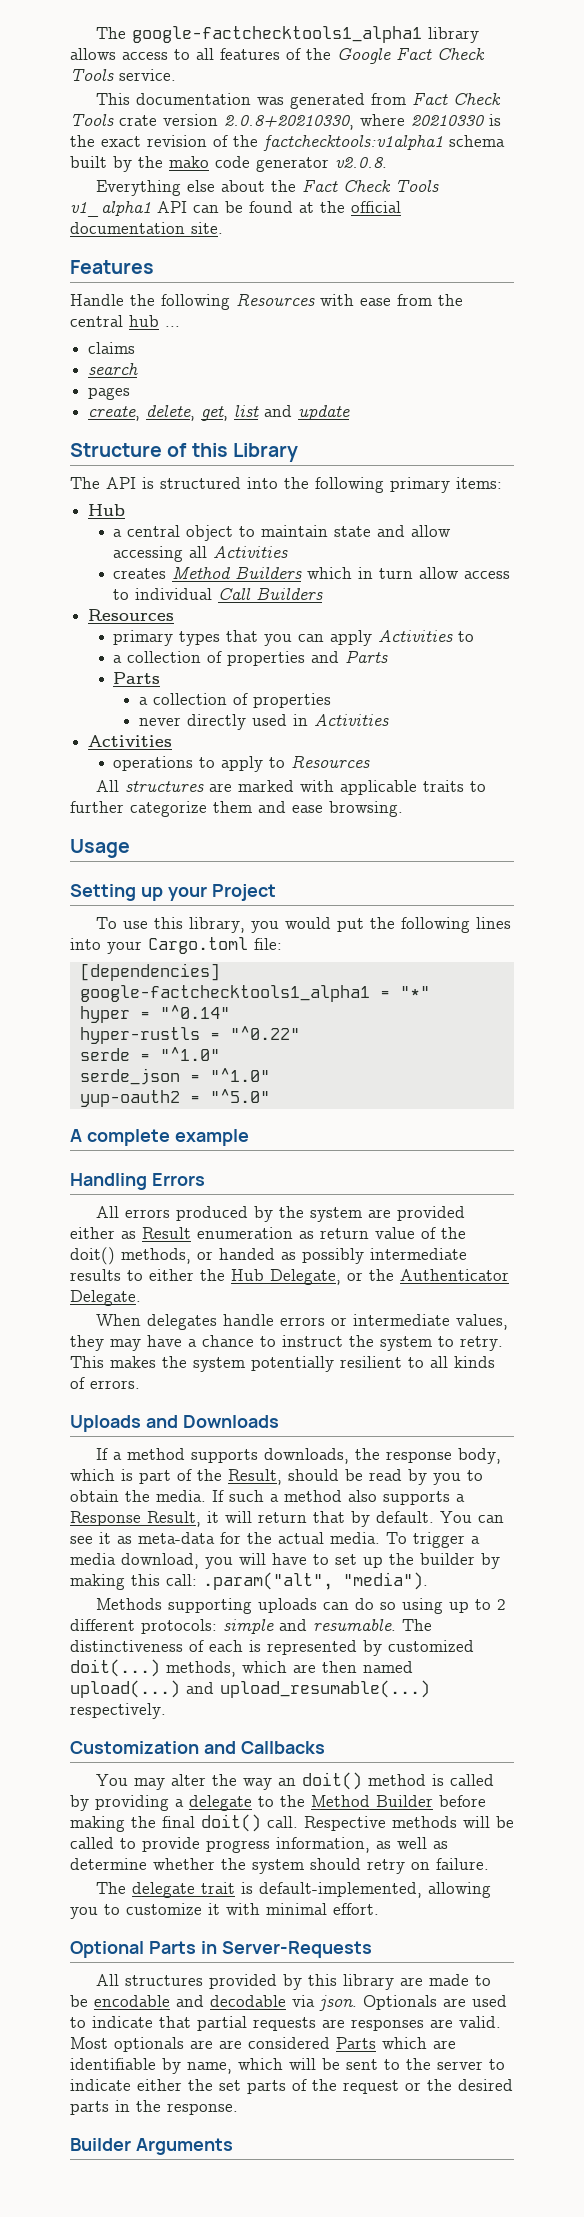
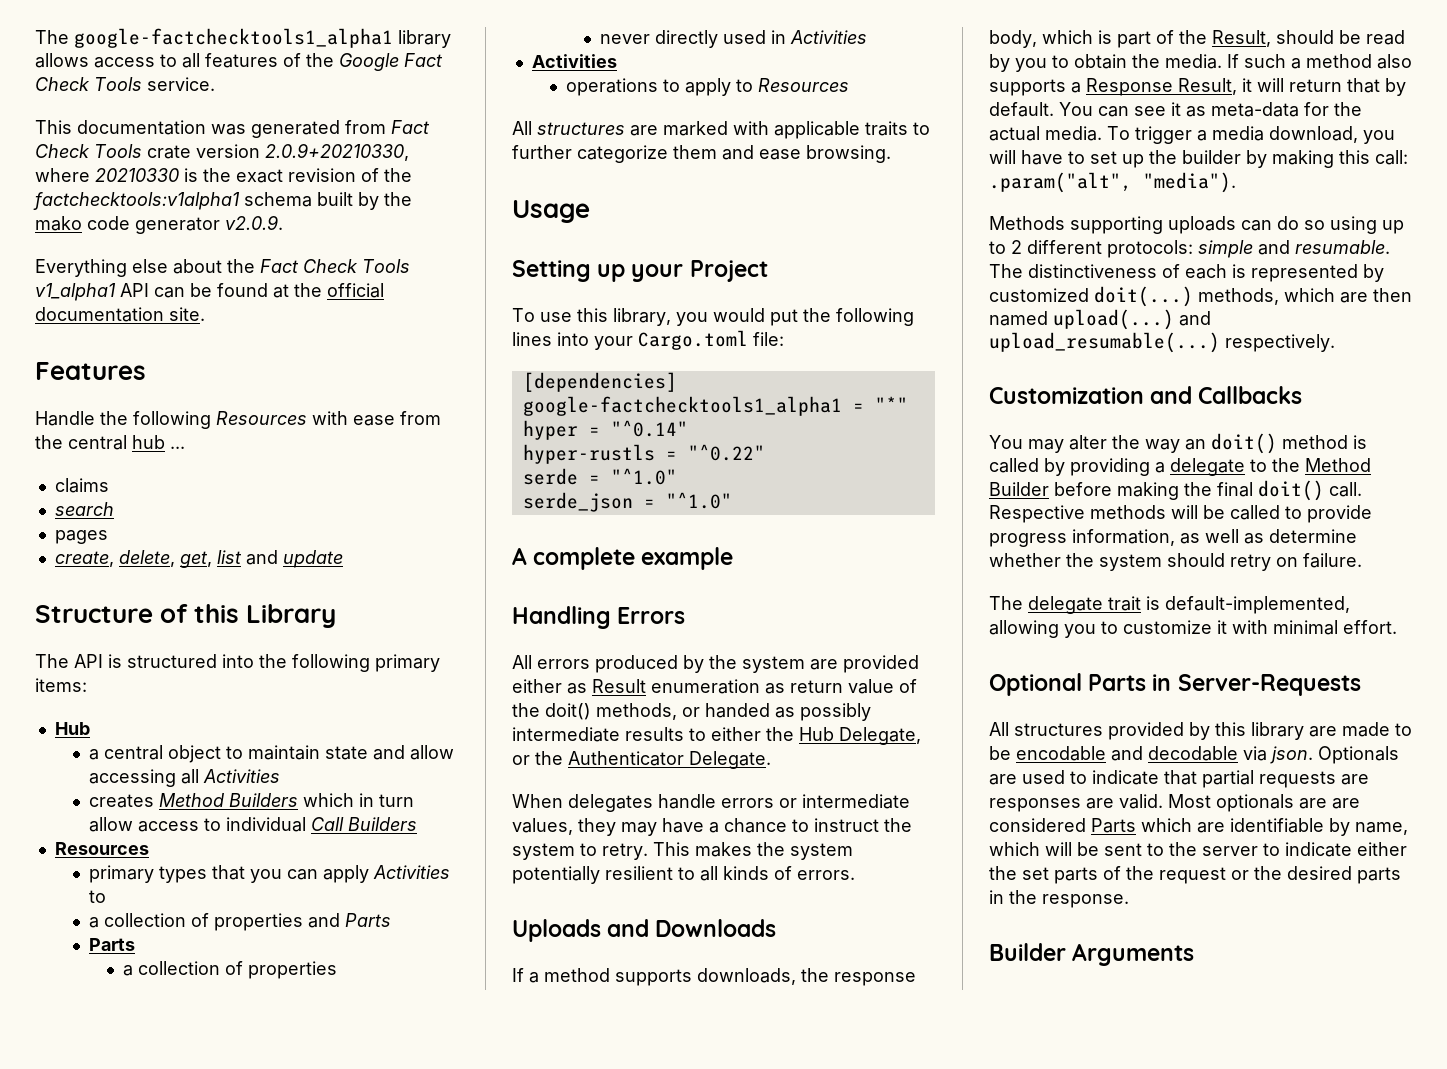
[224,115,354,130] 2.0.8+20210330, -> [265,143,409,161] 2.0.9+20210330,
[335,157,387,168] v2.0.8. -> [225,215,283,230] v2.0.9.
[79,1089,270,1107] // yup-oauth2 = "^5.0" -> (732, 500) none

